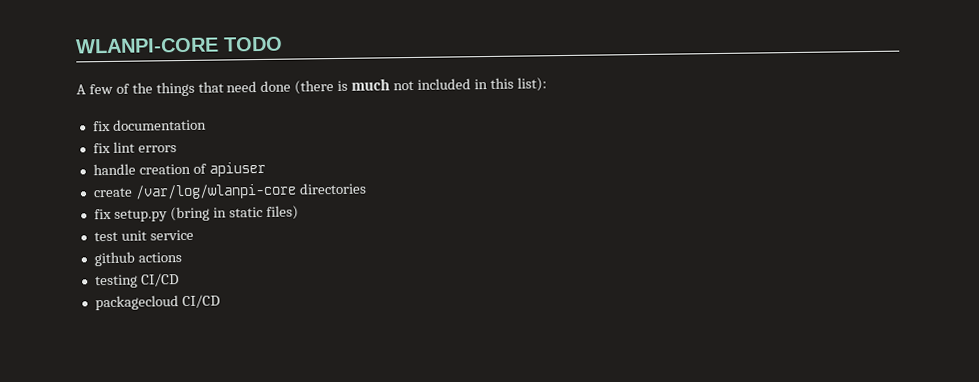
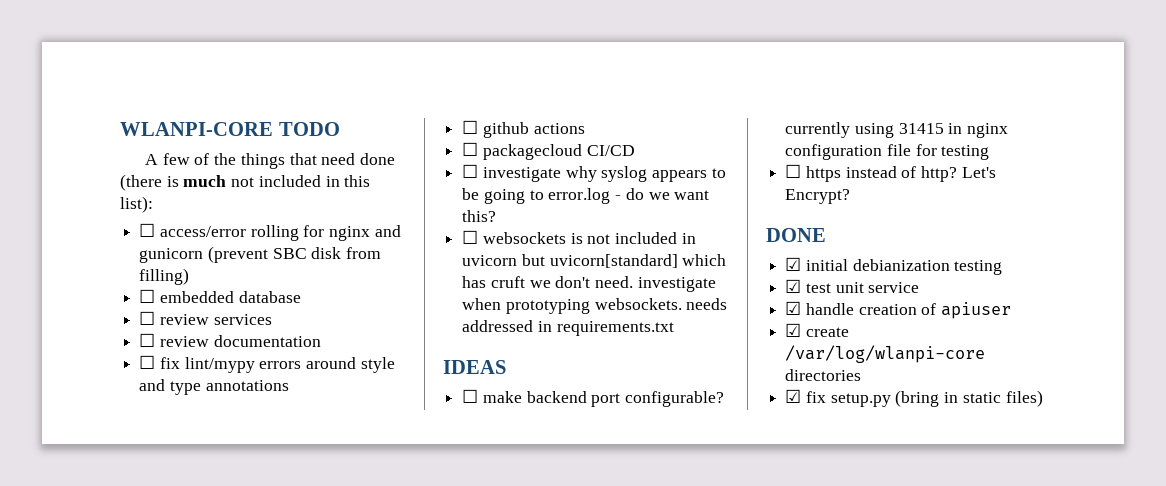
[92,118,207,132] [92,141,177,154] fix documentation // fix lint errors // -> [139,223,401,241] [139,246,382,263] [139,268,190,285] [139,289,301,303] [139,311,272,325] [139,333,321,347] [139,355,395,373] [139,379,289,395] [462,120,585,138] [462,142,635,160] [462,164,726,182] [462,188,710,204] [462,210,497,222] [462,230,696,244] [462,254,727,268] [462,276,716,292] [462,298,728,314] [462,320,674,336] [443,360,506,374] [462,389,725,407] [785,122,1009,138] [785,144,990,160] [785,164,996,182] [785,189,851,204] [766,228,826,242] [785,257,1003,275] [785,279,920,293] [785,301,802,315] ☐ access/error rolling for nginx and gunicorn (prevent SBC disk from filling) // ☐ embedded database // ☐ review services // ☐ review documentation // ☐ fix lint/mypy errors around style and type annotations // ☐ github actions // ☐ packagecloud CI/CD // ☐ investigate why syslog appears to be going to error.log - do we want this? // ☐ websockets is not included in uvicorn but uvicorn[standard] which has cruft we don't need. investigate when prototyping websockets. needs addressed in requirements.txt // IDEAS // ☐ make backend port configurable? currently using 31415 in nginx configuration file for testing // ☐ https instead of http? Let's Encrypt? // DONE // ☑ initial debianization testing // ☑ test unit service // ☑
(266, 169) none -> [785,323,802,337] ☑
(367, 188) none -> [785,389,802,403] ☑
[93,229,194,242] [93,251,182,267] [94,273,179,289] [94,294,220,311] // test unit service // github actions // testing CI/CD // packagecloud CI/CD -> (1043, 398) none

